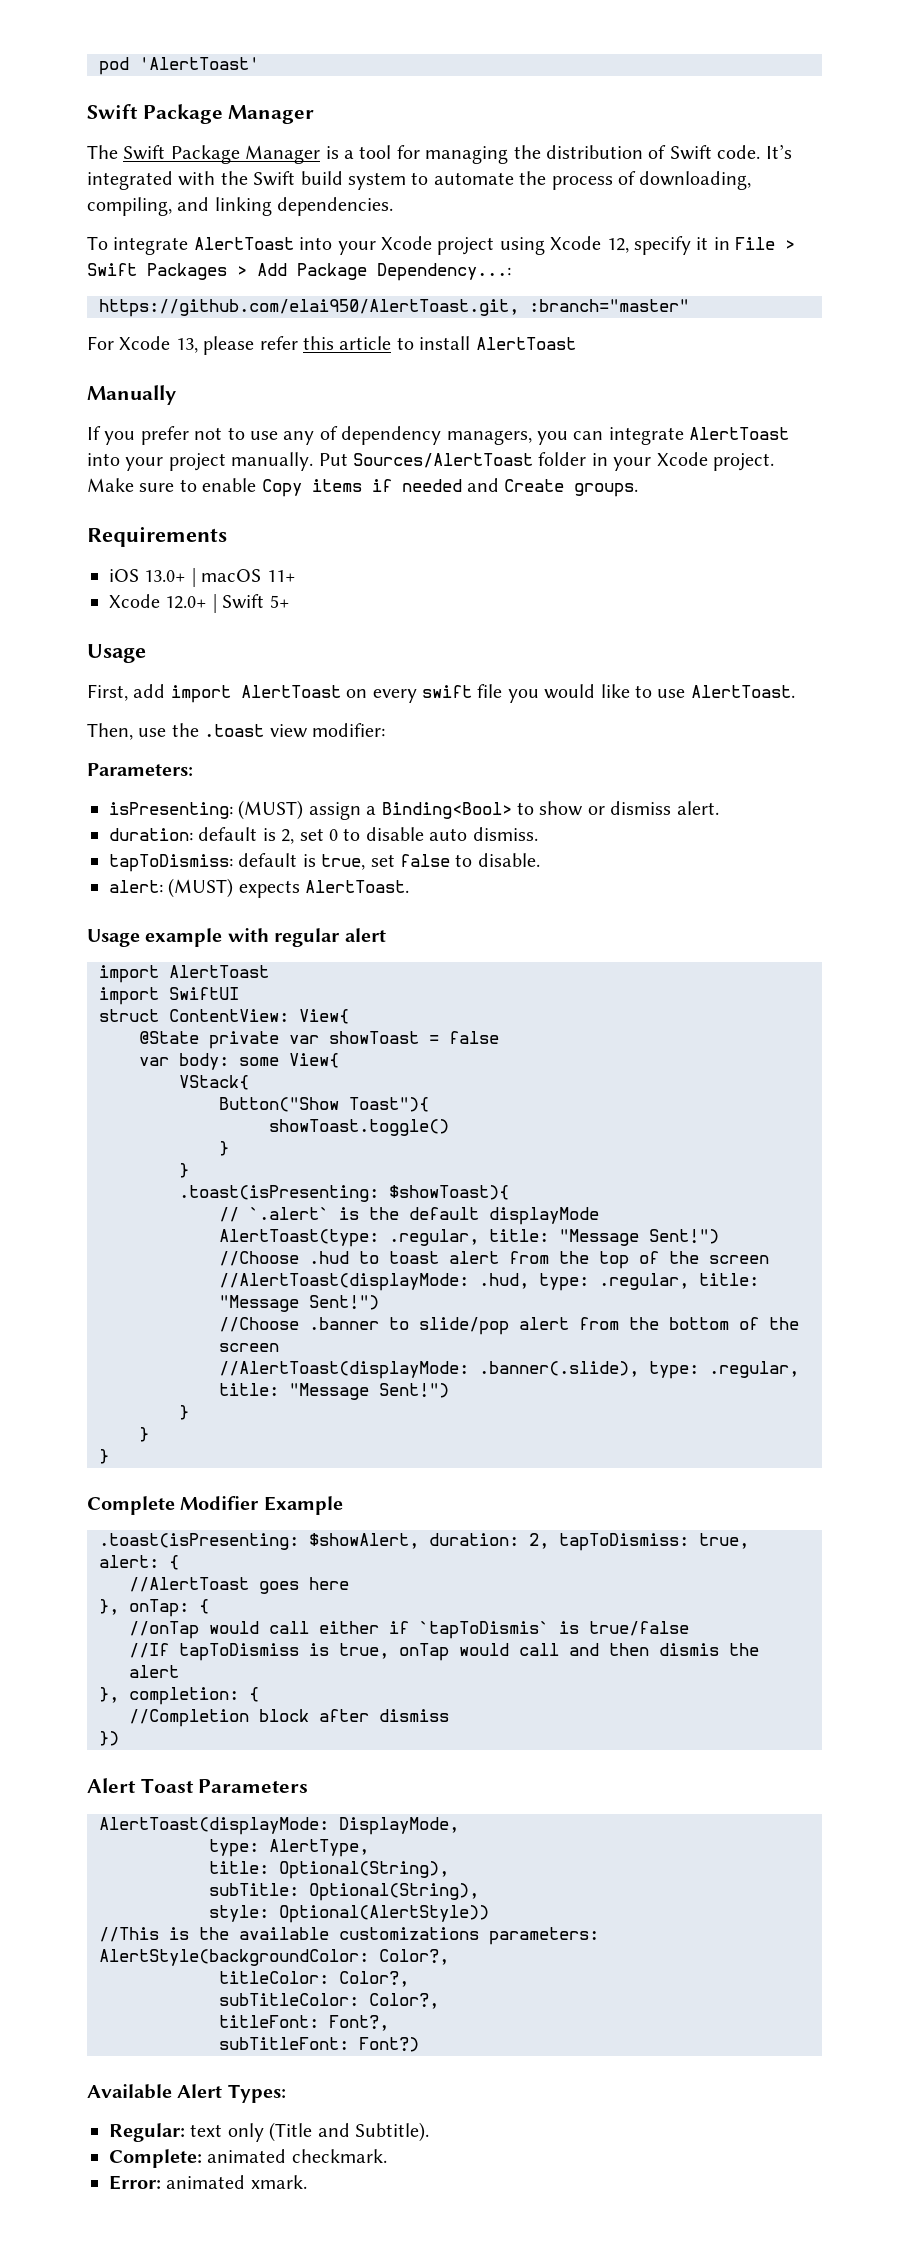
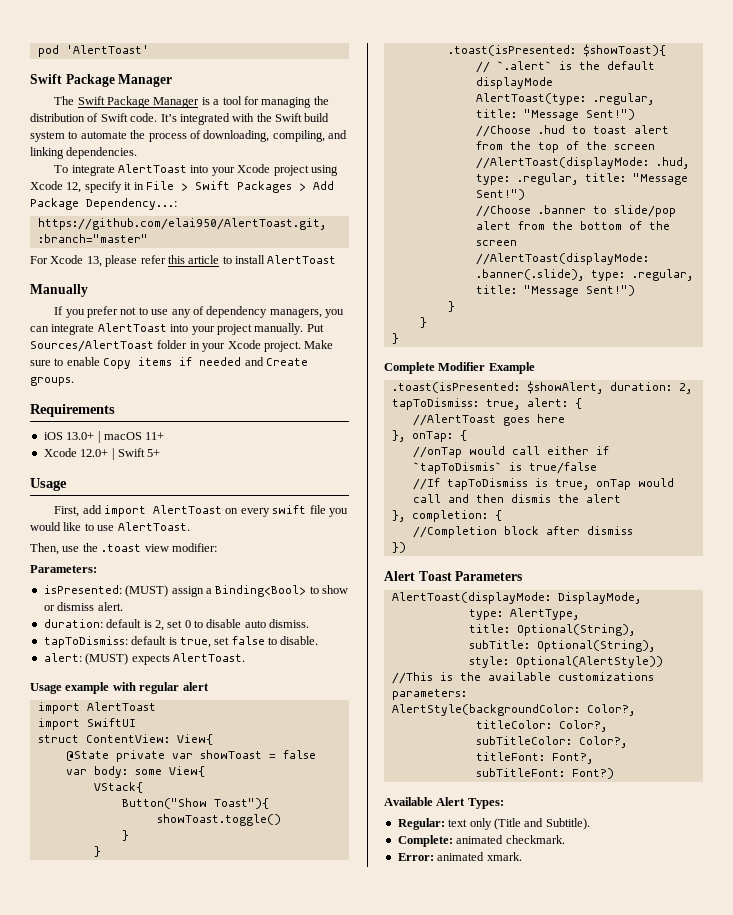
[109,802,233,819] isPresenting: -> [43,585,122,594] isPresented:
[179,1185,379,1202] .toast(isPresenting: -> [447,45,576,56] .toast(isPresented:
[99,1533,299,1550] .toast(isPresenting: -> [391,382,520,393] .toast(isPresented:

